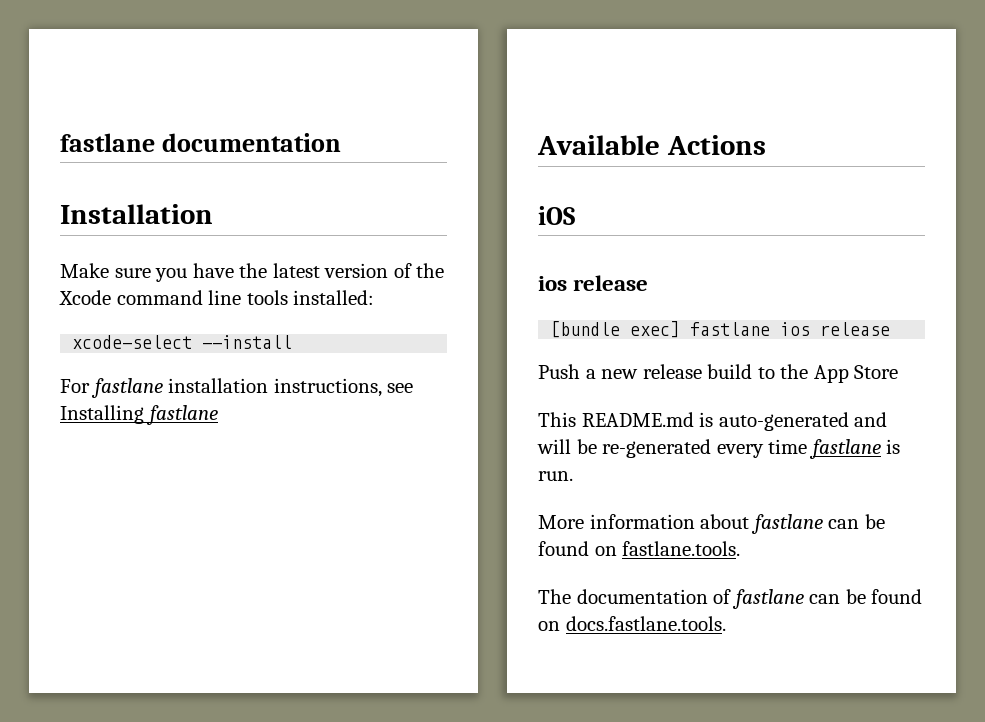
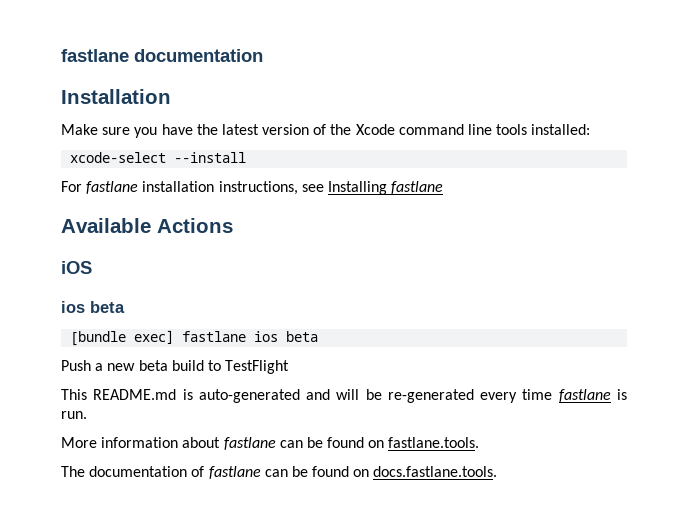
[573,275,649,291] release -> [90,301,125,313] beta
[820,322,891,336] release -> [286,331,319,342] beta
[642,364,702,379] release -> [138,360,168,371] beta
[780,364,899,383] the App Store -> [225,360,290,374] TestFlight

